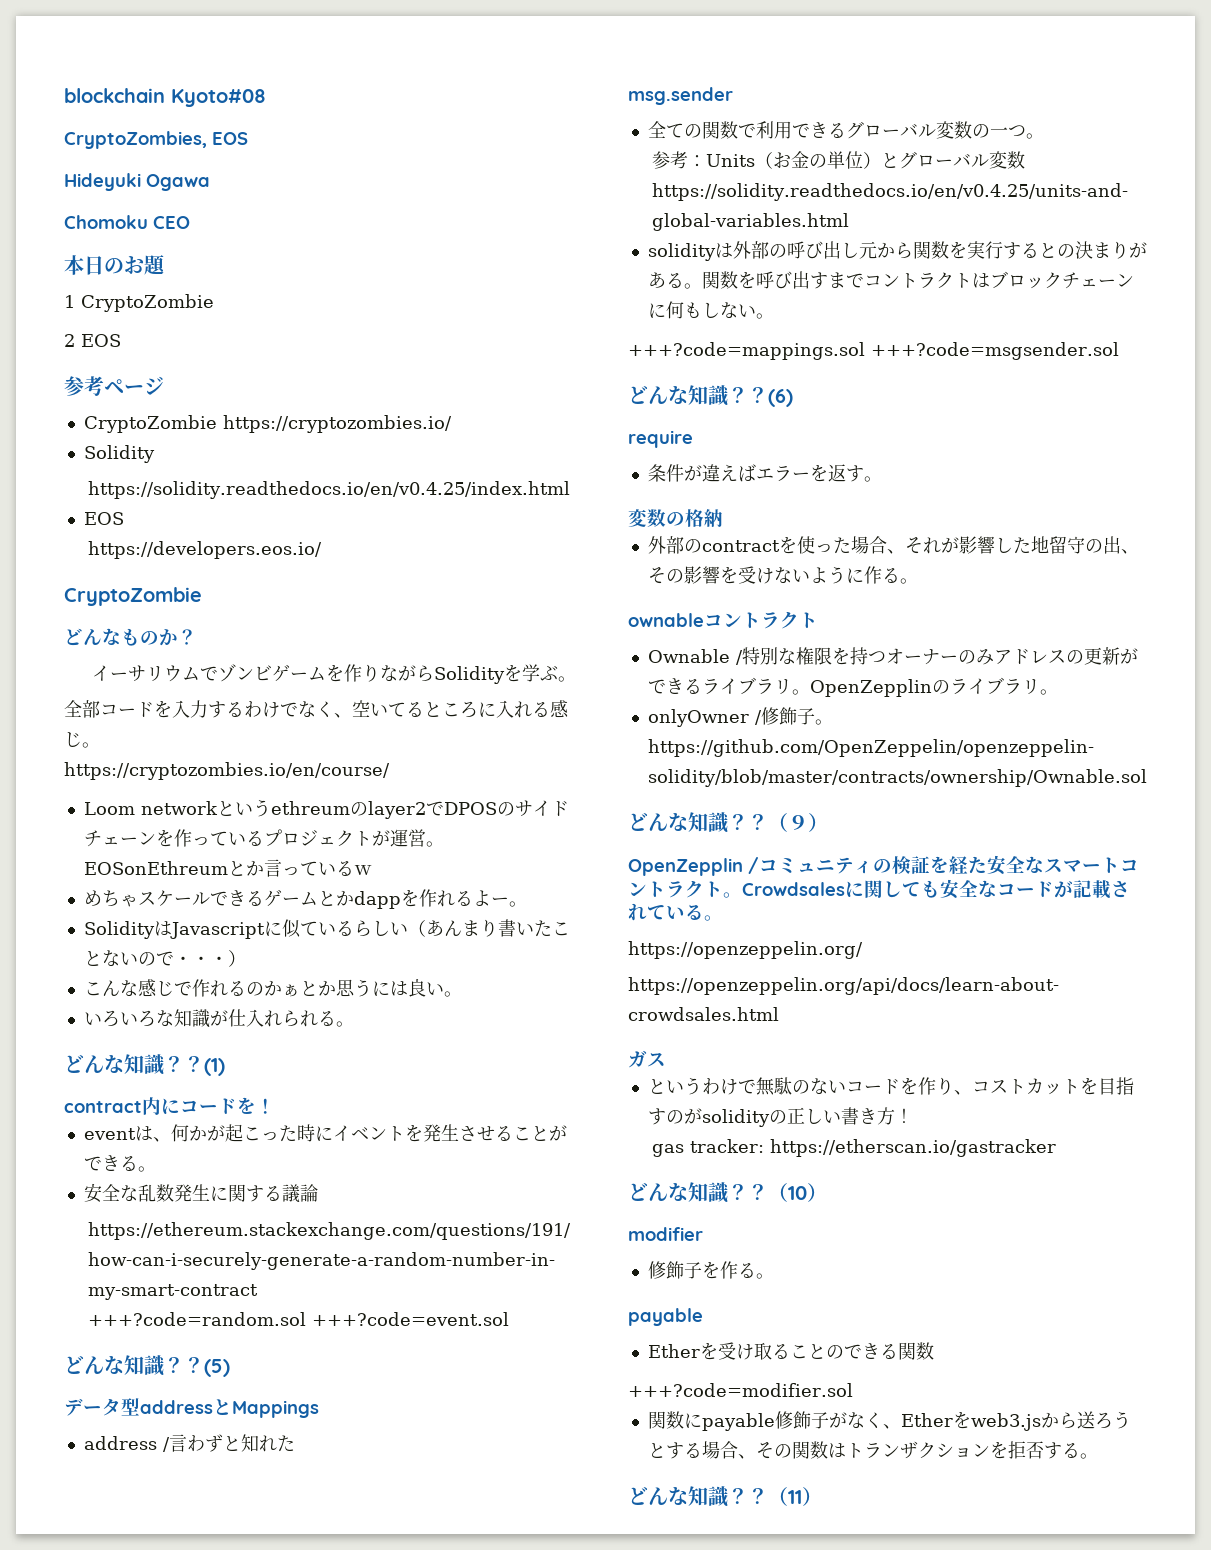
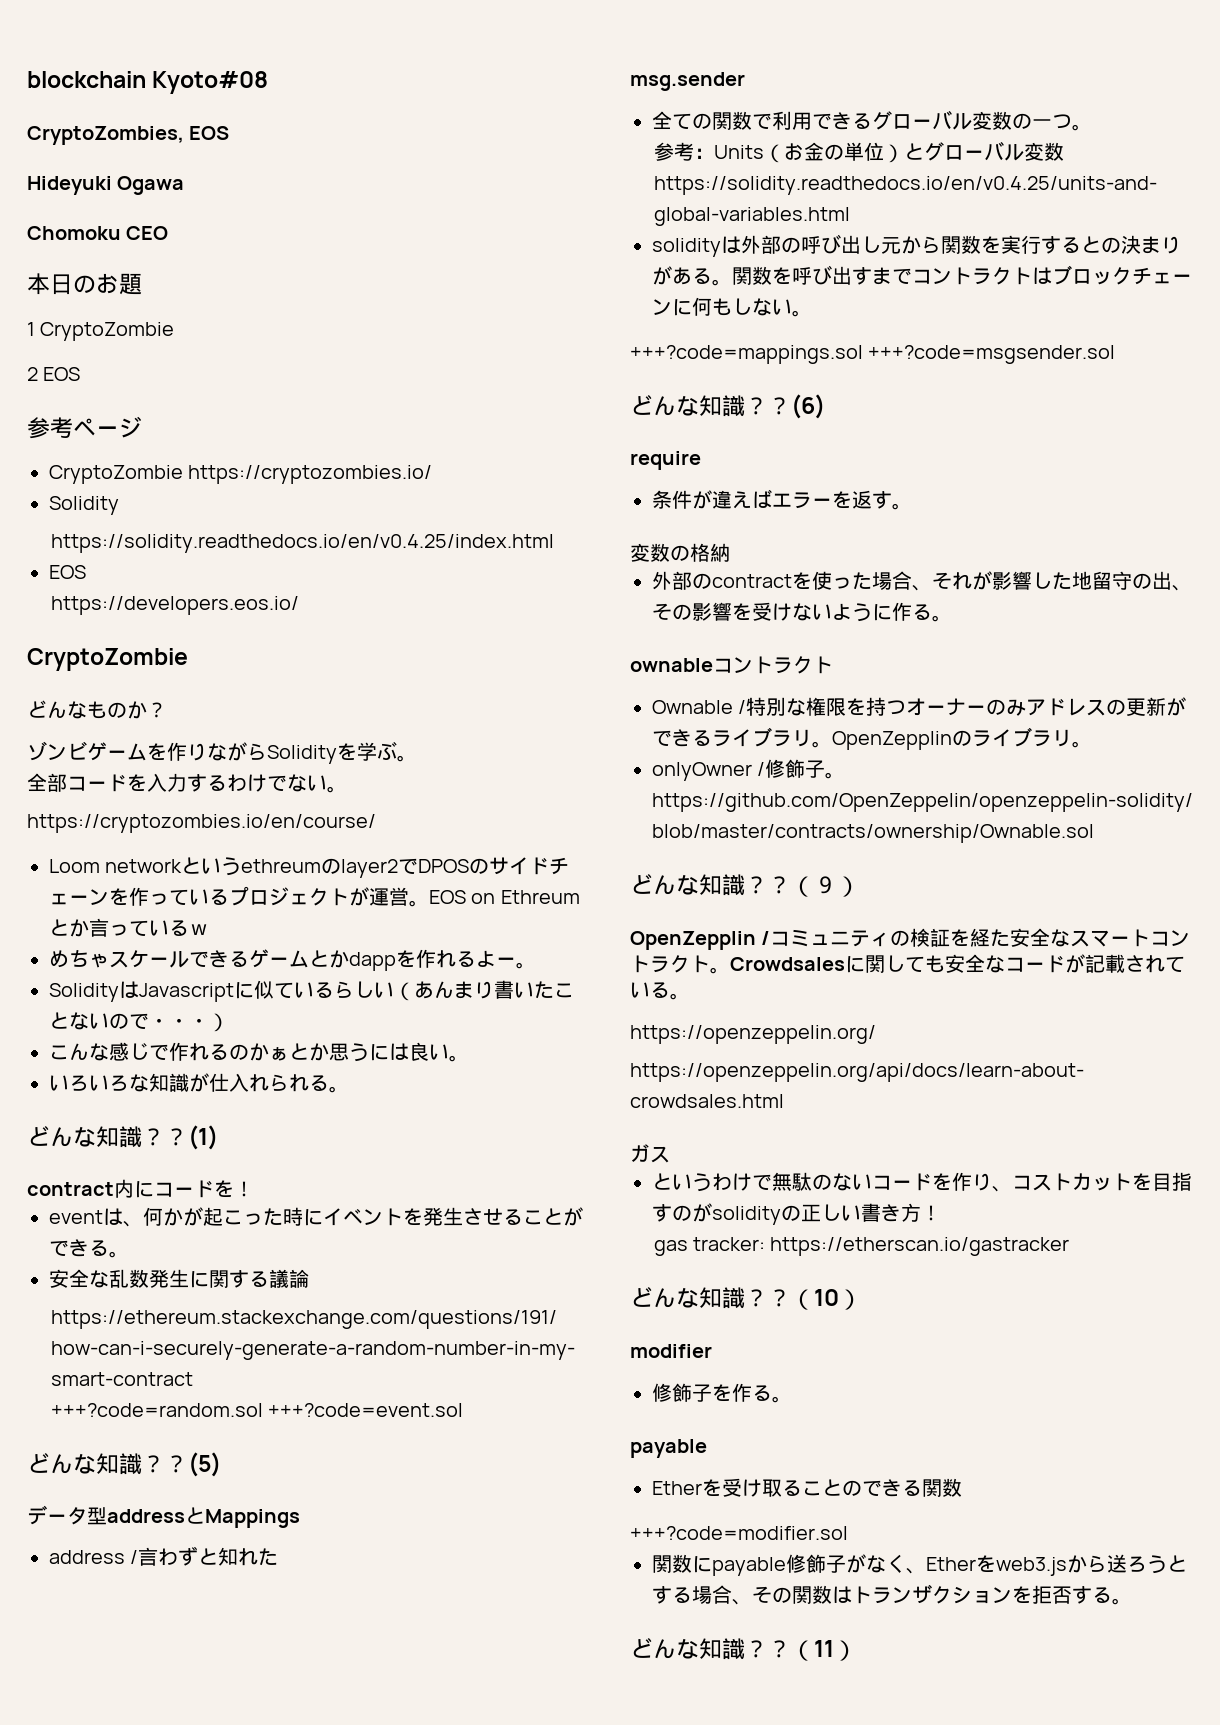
[92,665,219,682] イーサリウムで -> (167, 710) none
[316,700,569,718] [64,732,82,747] く、空いてるところに入れる感じ -> [307,775,327,791] い
[83,861,228,875] EOSonEthreum -> [429,890,580,904] EOS on Ethreum

